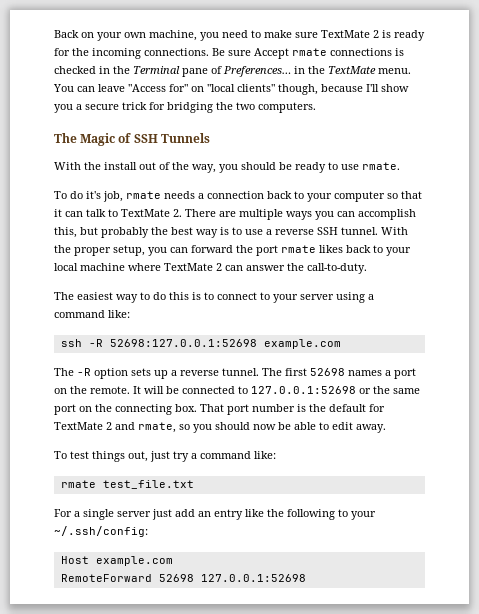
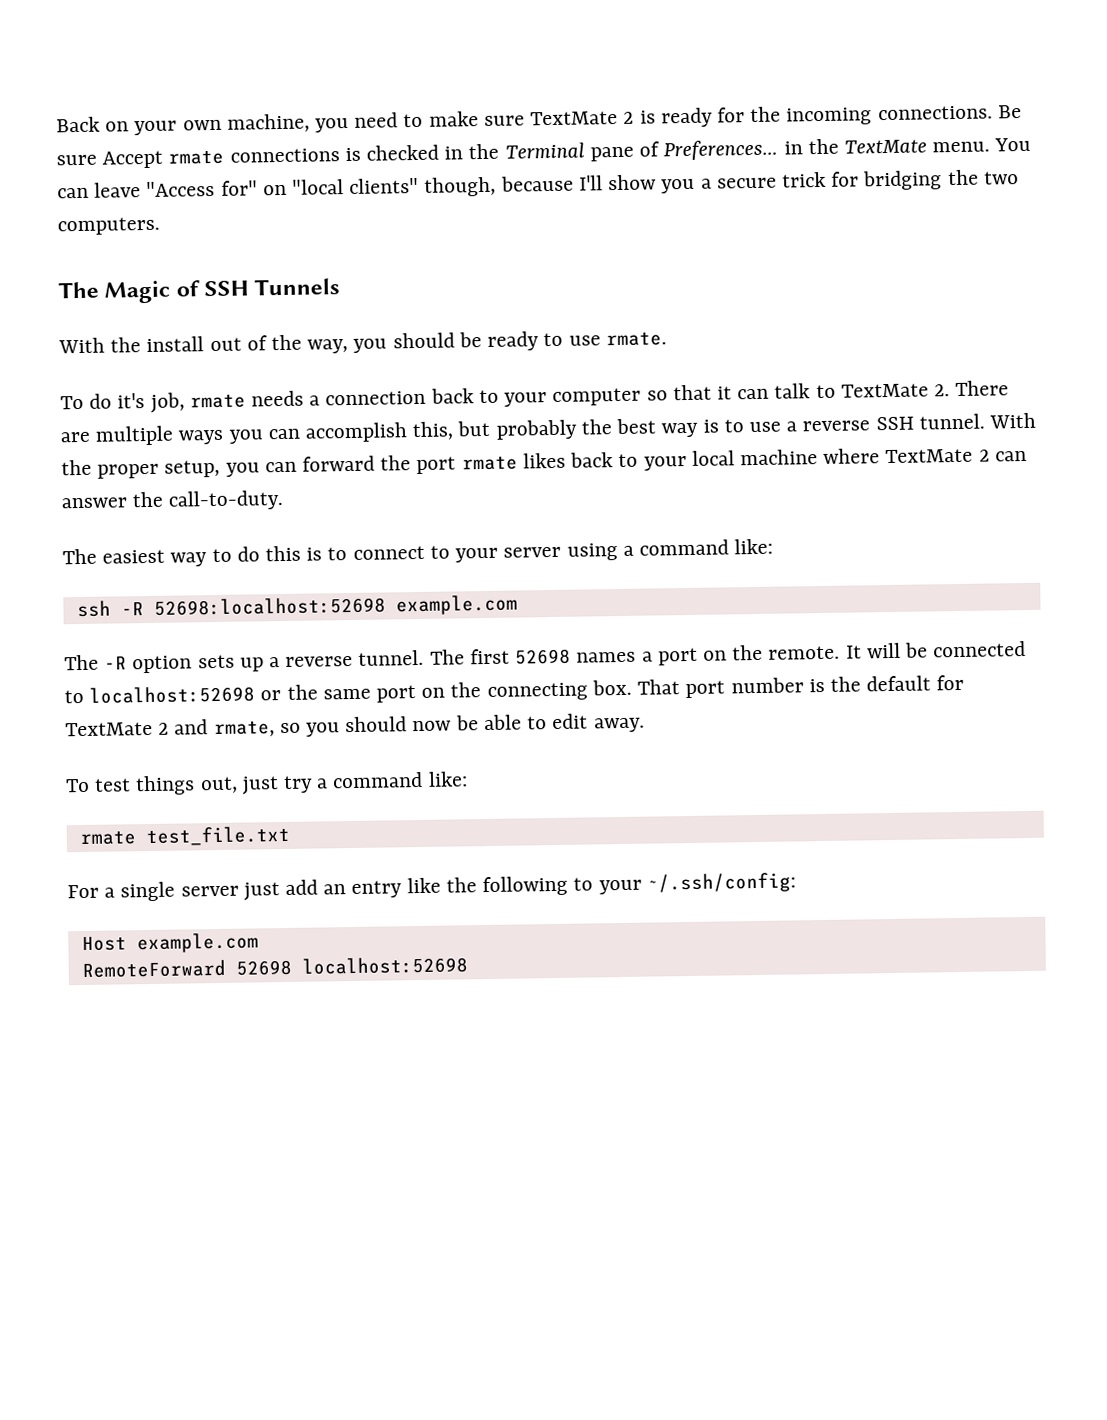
[109,339,257,347] 52698:127.0.0.1:52698 -> [153,596,386,616] 52698:localhost:52698
[251,386,356,394] 127.0.0.1:52698 -> [89,685,256,704] localhost:52698
[200,574,306,582] 127.0.0.1:52698 -> [301,956,468,975] localhost:52698

